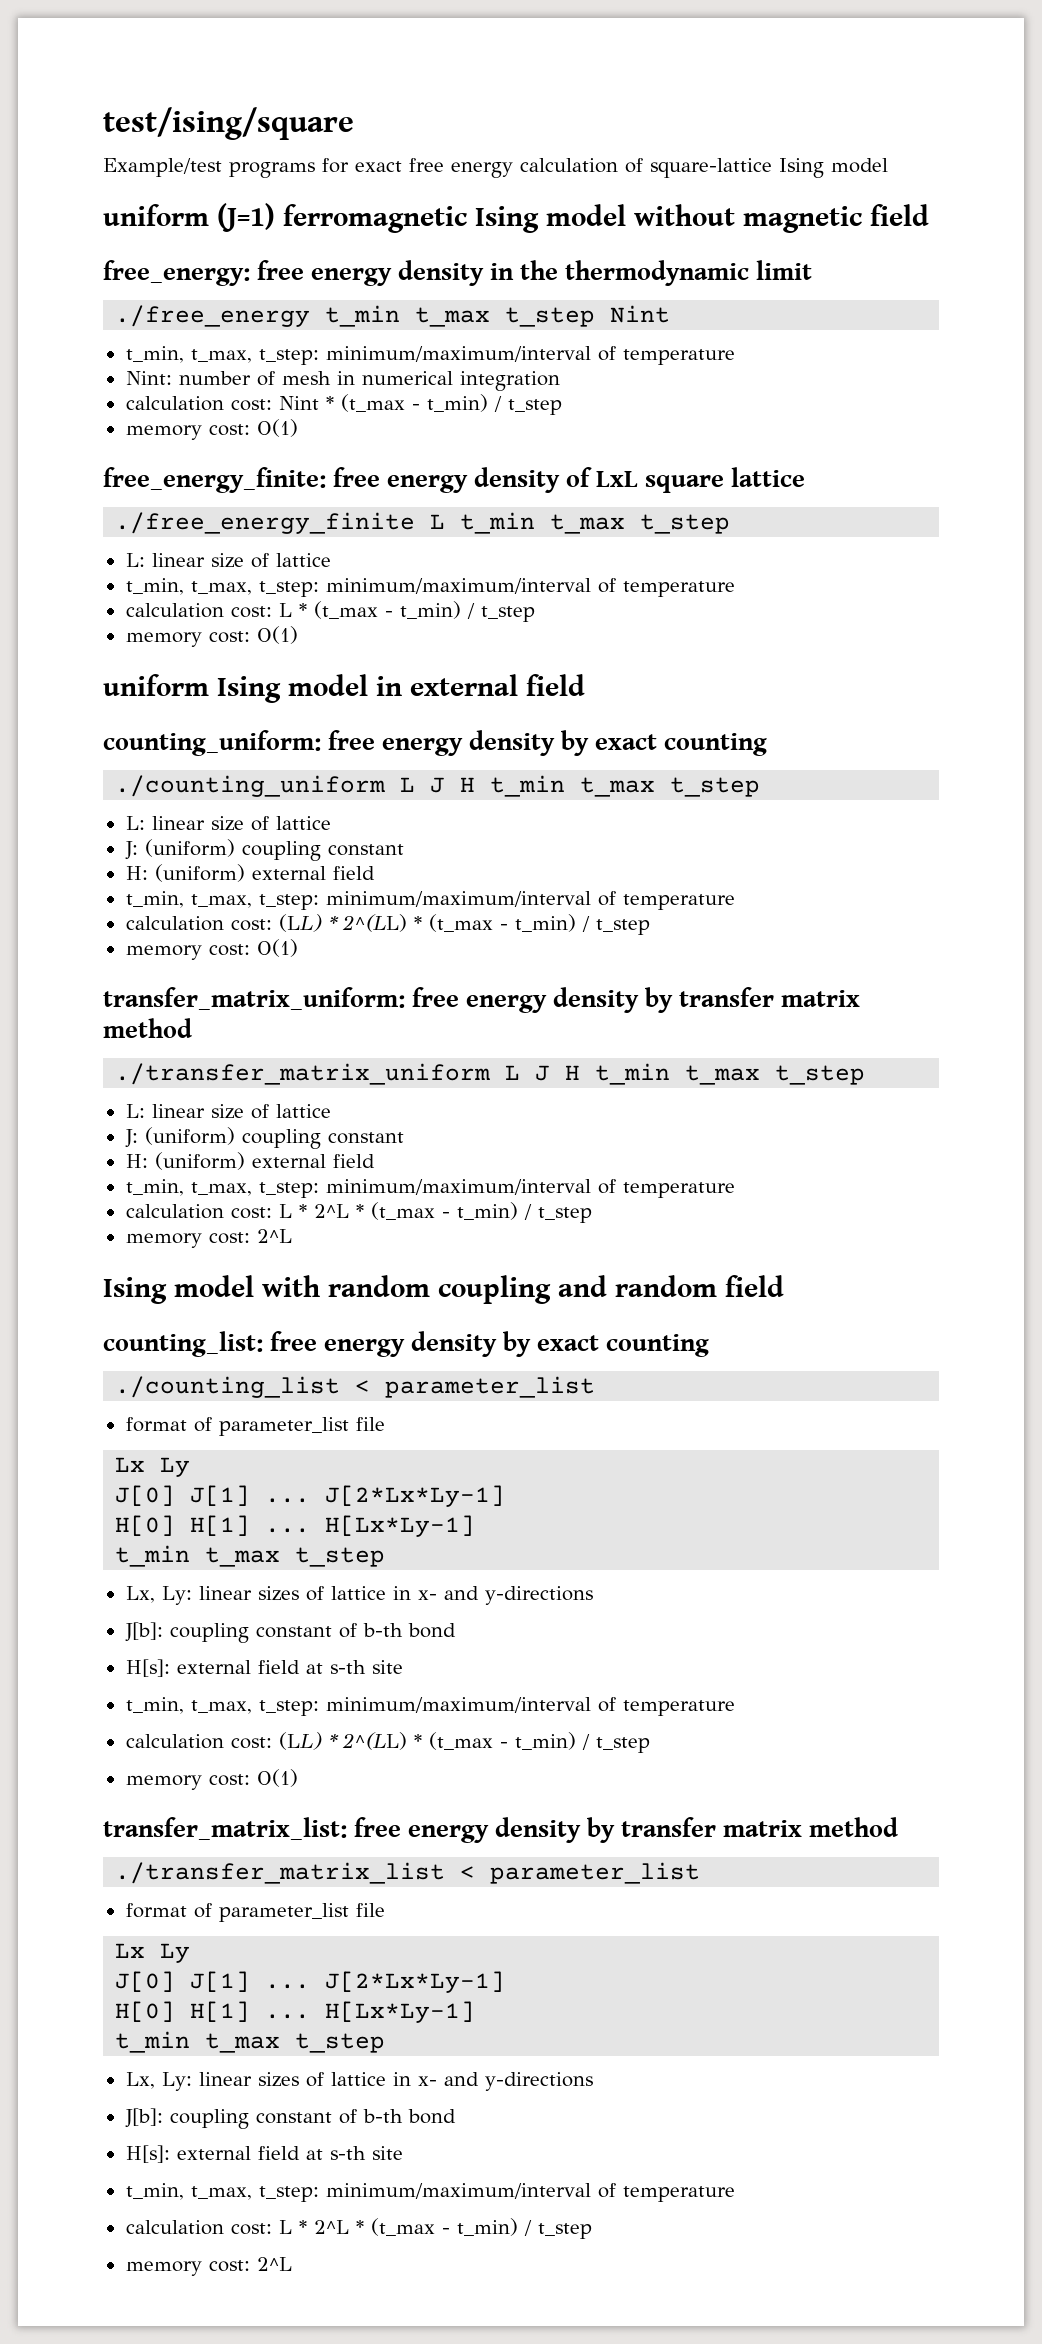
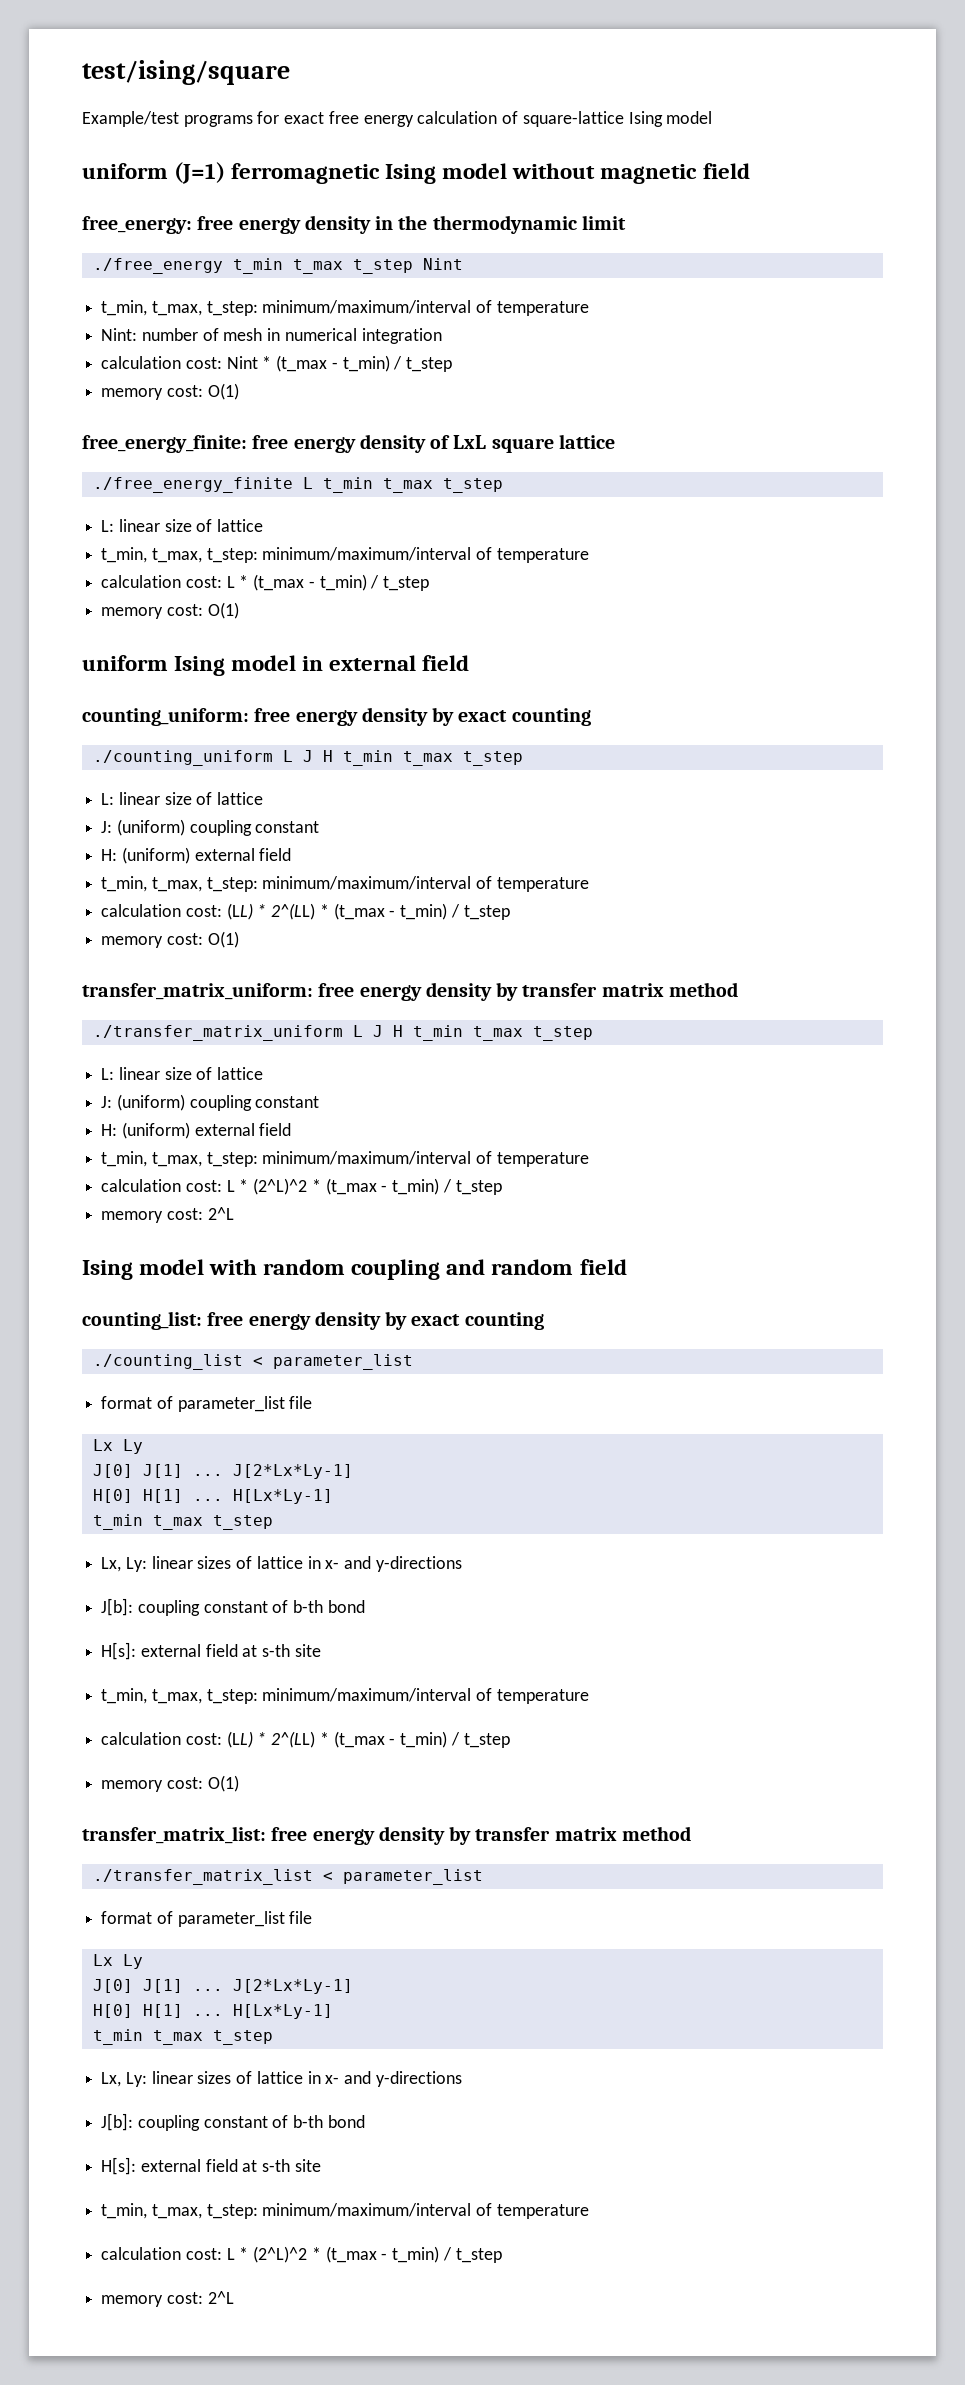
[313,1204,349,1218] 2^L -> [253,1178,308,1195] (2^L)^2
[313,2220,349,2234] 2^L -> [253,2246,308,2263] (2^L)^2

